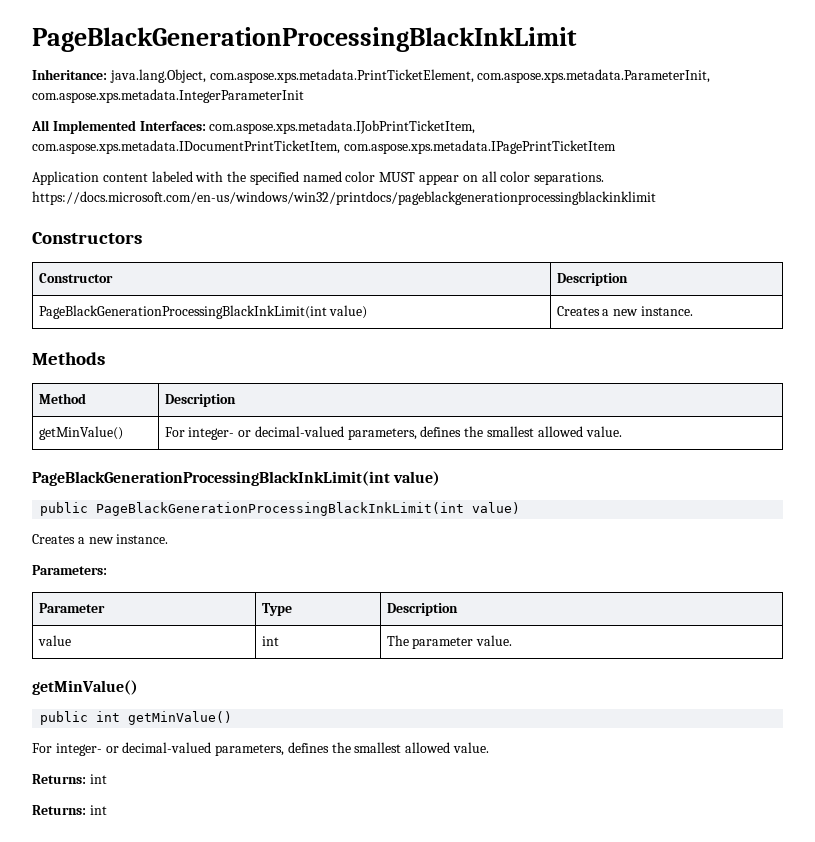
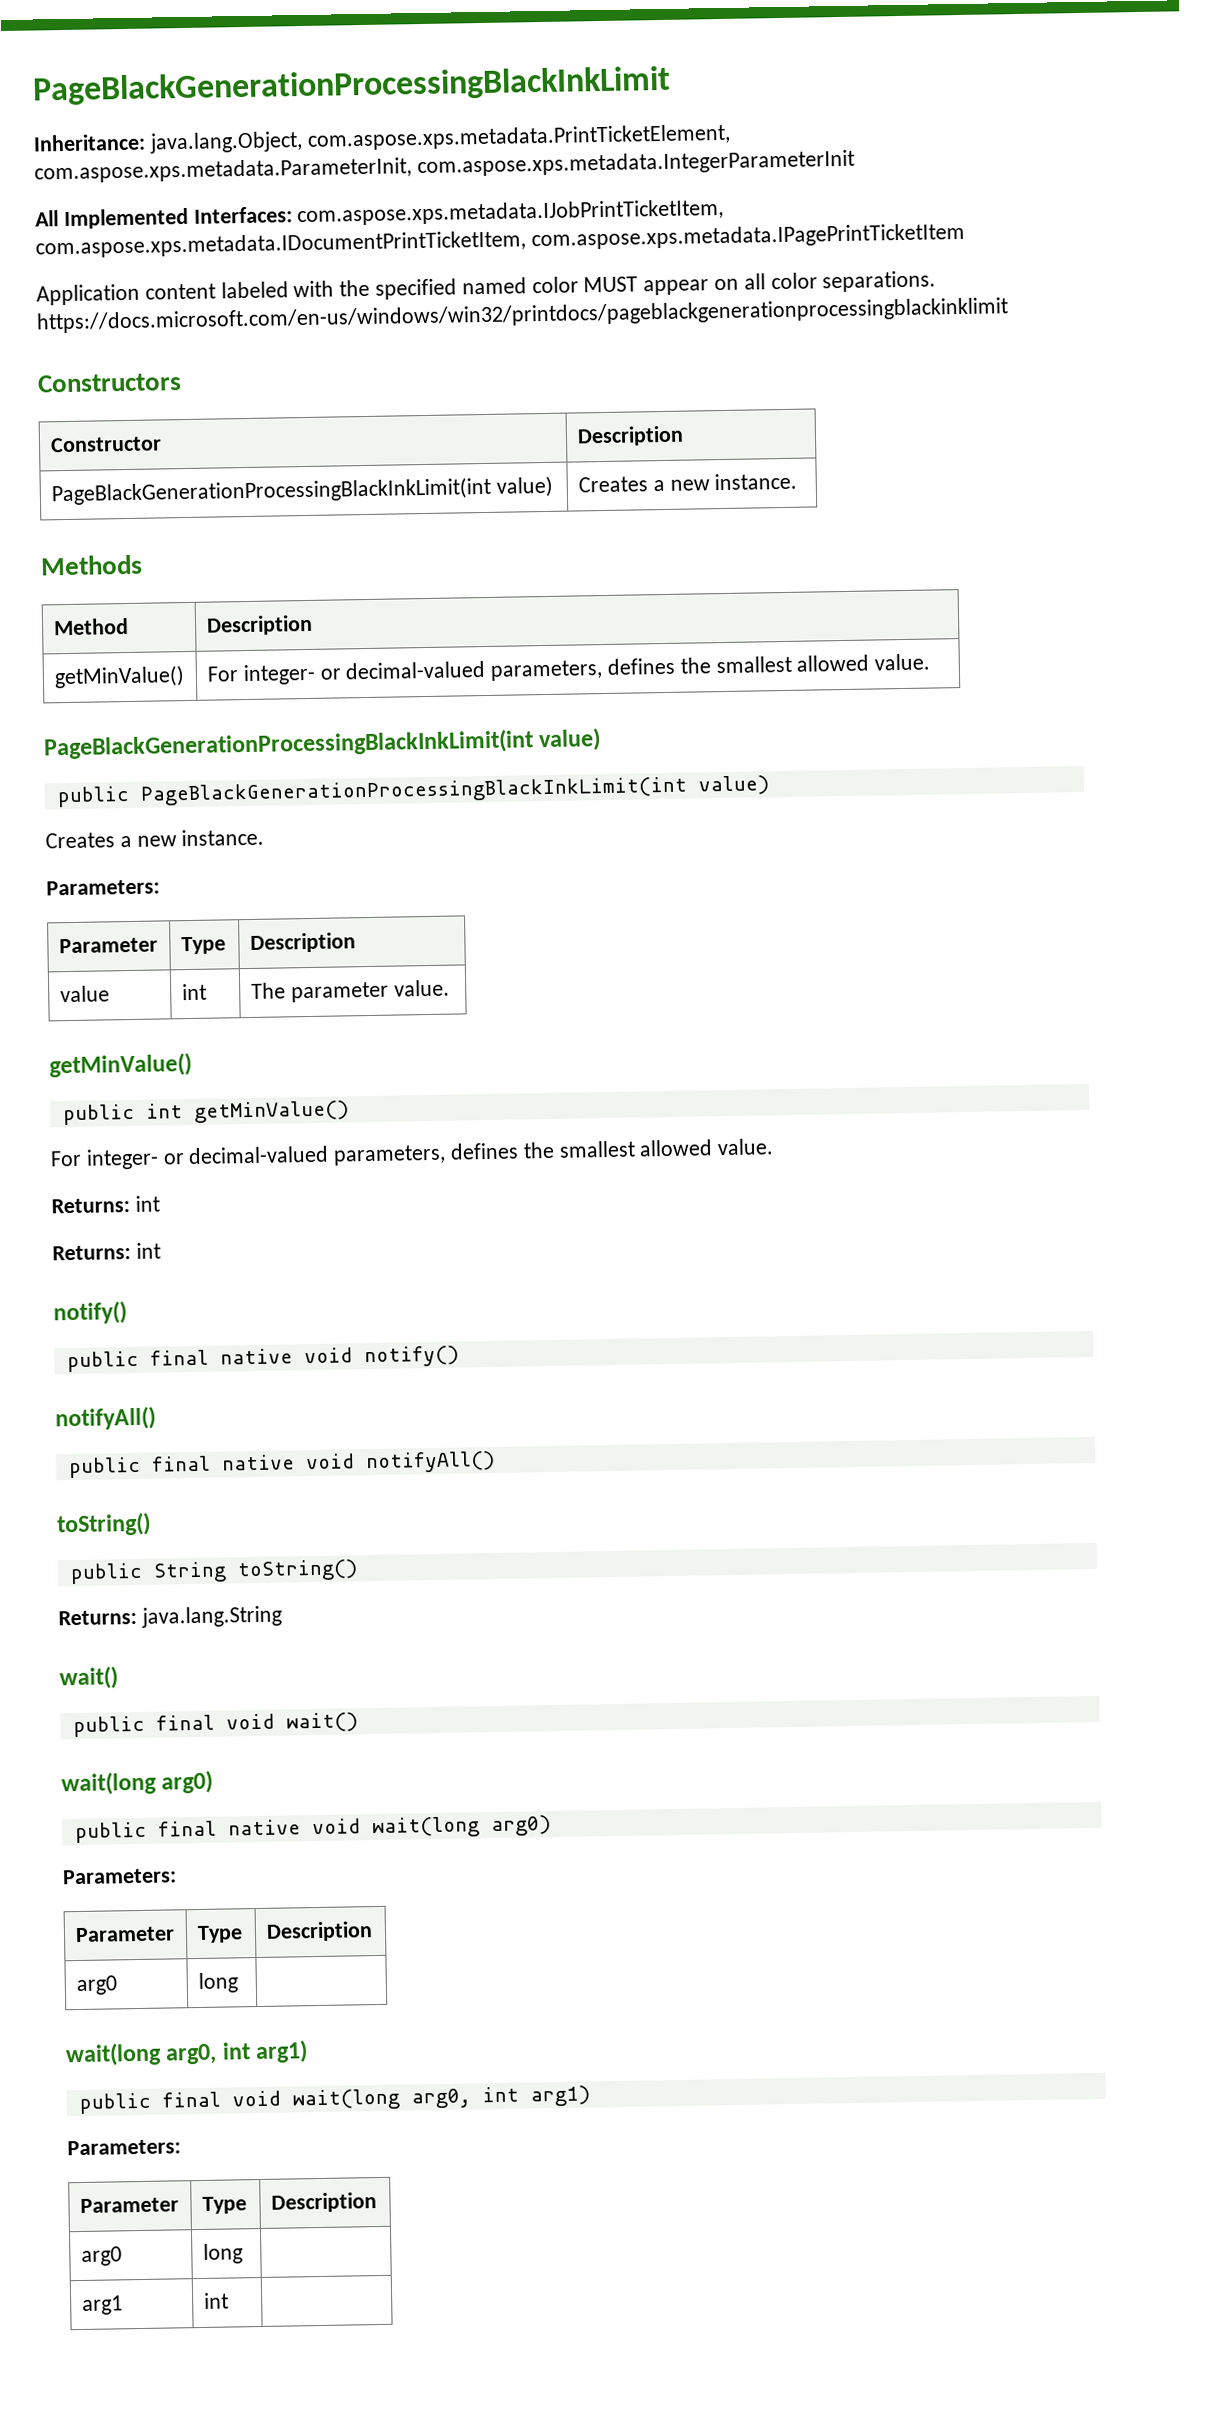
(107, 810) none -> [53,1301,127,1325] [66,1345,459,1373] [55,1406,156,1431] [68,1450,495,1479] [56,1512,151,1537] [69,1559,358,1585] [58,1605,282,1628] [59,1666,118,1690] [72,1712,358,1738] [61,1770,214,1796] [74,1815,551,1844] [62,1868,177,1885] [74,1926,175,1943] [196,1925,243,1944] [265,1921,373,1942] [75,1975,117,1996] [197,1972,238,1994] [65,2040,309,2067] [78,2085,590,2115] [67,2139,181,2156] [79,2197,179,2214] [201,2196,247,2214] [270,2192,377,2213] [80,2246,122,2267] [202,2243,243,2264] [81,2295,123,2316] [203,2292,229,2309] // notify() // public final native void notify() // notifyAll() // public final native void notifyAll() // toString() // public String toString() // Returns: java.lang.String // wait() // public final void wait() // wait(long arg0) // public final native void wait(long arg0) // Parameters: // Parameter | Type | Description // arg0 | long | // wait(long arg0, int arg1) // public final void wait(long arg0, int arg1) // Parameters: // Parameter | Type | Description // arg0 | long | // arg1 | int |

